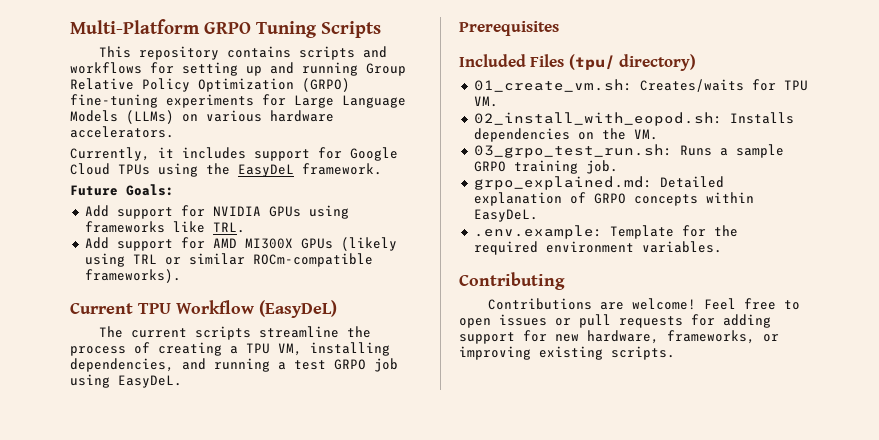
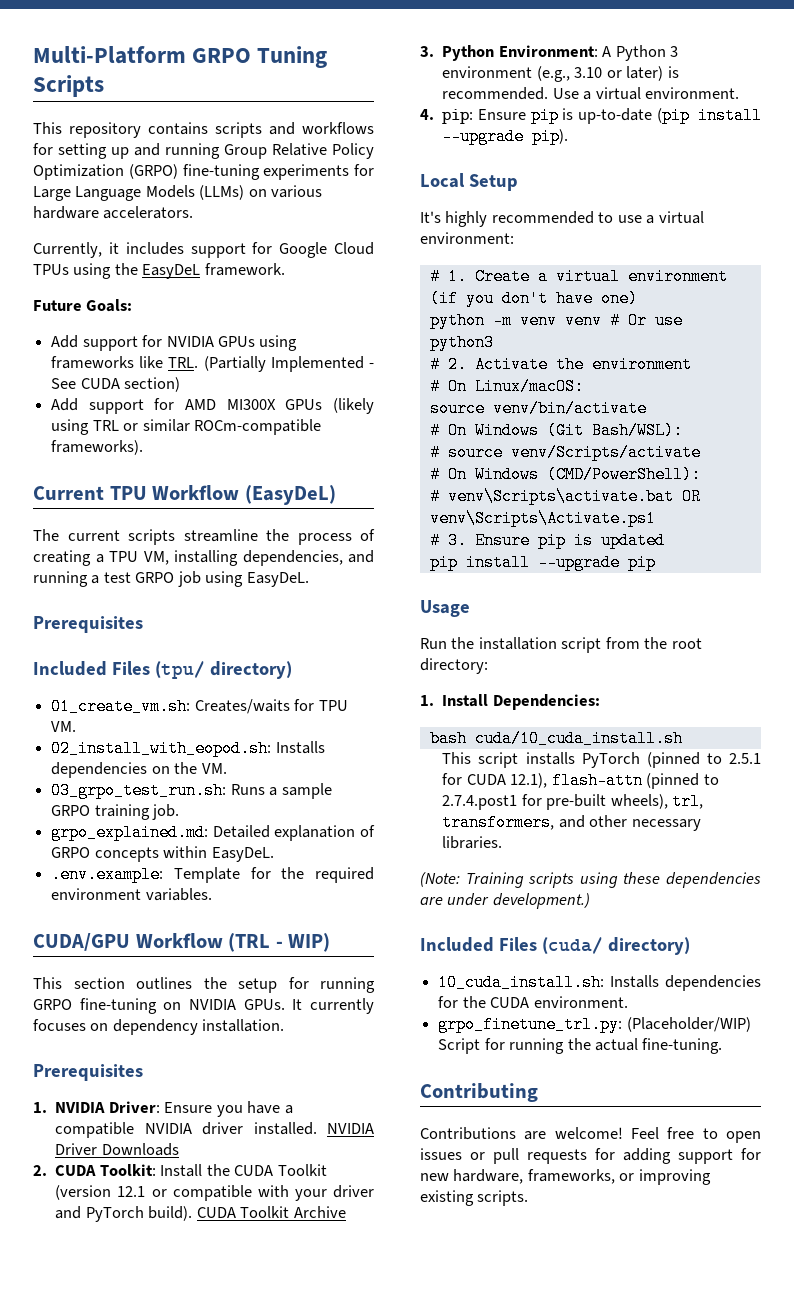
(245, 227) none -> [203,356,375,372] [51,377,181,392] (Partially Implemented - See CUDA section)
(722, 247) none -> [33,933,331,952] [33,977,375,993] [33,998,374,1014] [33,1019,285,1035] [33,1064,143,1081] [33,1101,293,1117] [55,1122,374,1138] [55,1143,179,1156] [33,1164,327,1177] [55,1185,374,1201] [55,1206,346,1222] [420,45,679,61] [442,66,679,82] [442,87,740,100] [420,107,762,124] [442,128,569,145] [420,173,518,191] [420,211,704,227] [420,232,514,244] [429,268,728,285] [429,290,638,307] [429,312,683,329] [429,334,494,351] [429,356,692,373] [429,378,584,395] [429,400,647,417] [429,422,683,439] [429,444,701,461] [429,466,701,483] [429,488,701,505] [429,510,656,527] [429,532,665,549] [429,554,656,571] [420,600,470,617] [420,637,702,653] [420,658,488,674] [420,694,600,710] [429,730,683,747] [442,752,761,768] [442,772,719,789] [442,793,704,810] [442,814,701,831] [442,836,503,849] [420,872,761,888] [420,893,590,909] [420,937,690,955] [438,974,762,991] [438,996,628,1008] [438,1016,751,1033] [438,1038,723,1054] // CUDA/GPU Workflow (TRL - WIP) // This section outlines the setup for running GRPO fine-tuning on NVIDIA GPUs. It currently focuses on dependency installation. // Prerequisites // 1. NVIDIA Driver: Ensure you have a compatible NVIDIA driver installed. NVIDIA Driver Downloads // 2. CUDA Toolkit: Install the CUDA Toolkit (version 12.1 or compatible with your driver and PyTorch build). CUDA Toolkit Archive // 3. Python Environment: A Python 3 environment (e.g., 3.10 or later) is recommended. Use a virtual environment. // 4. pip: Ensure pip is up-to-date (pip install --upgrade pip). // Local Setup // It's highly recommended to use a virtual environment: // # 1. Create a virtual environment (if you don't have one) // python -m venv venv # Or use python3 // # 2. Activate the environment // # On Linux/macOS: // source venv/bin/activate // # On Windows (Git Bash/WSL): // # source venv/Scripts/activate // # On Windows (CMD/PowerShell): // # venv\Scripts\activate.bat OR venv\Scripts\Activate.ps1 // # 3. Ensure pip is updated // pip install --upgrade pip // Usage // Run the installation script from the root directory: // 1. Install Dependencies: // bash cuda/10_cuda_install.sh // This script installs PyTorch (pinned to 2.5.1 for CUDA 12.1), flash-attn (pinned to 2.7.4.post1 for pre-built wheels), trl, transformers, and other necessary libraries. // (Note: Training scripts using these dependencies are under development.) // Included Files (cuda/ directory) // 10_cuda_install.sh: Installs dependencies for the CUDA environment. // grpo_finetune_trl.py: (Placeholder/WIP) Script for running the actual fine-tuning.

